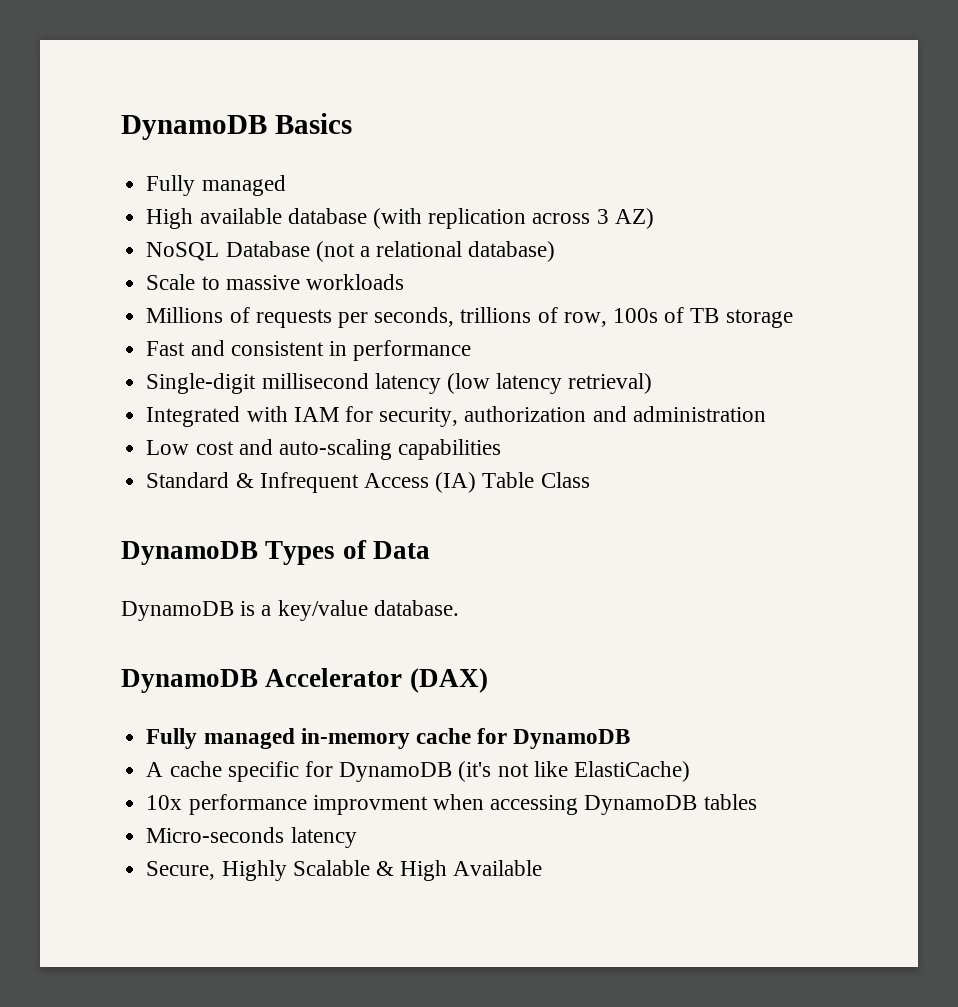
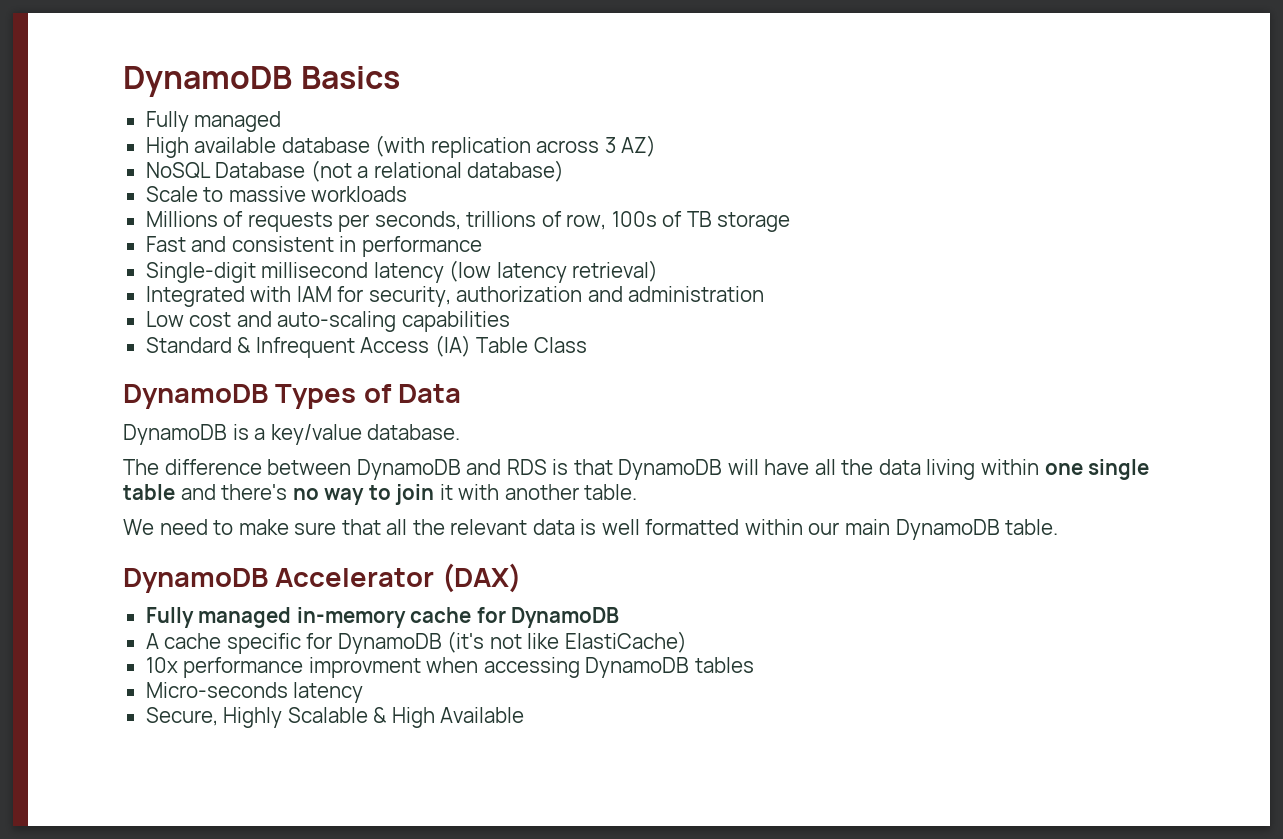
(459, 608) none -> [123,459,1150,480] [123,484,638,505] [123,519,1059,540] // The difference between DynamoDB and RDS is that DynamoDB will have all the data living within one single table and there's no way to join it with another table. // We need to make sure that all the relevant data is well formatted within our main DynamoDB table.

